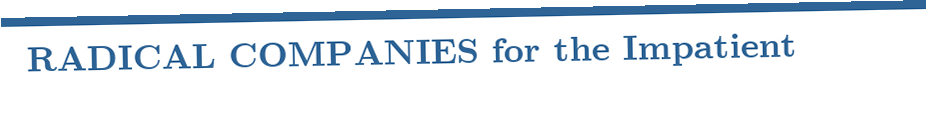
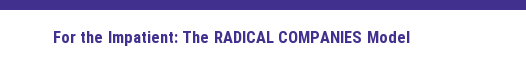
[26,32,797,72] RADICAL COMPANIES for the Impatient -> [53,31,410,46] For the Impatient: The RADICAL COMPANIES Model

